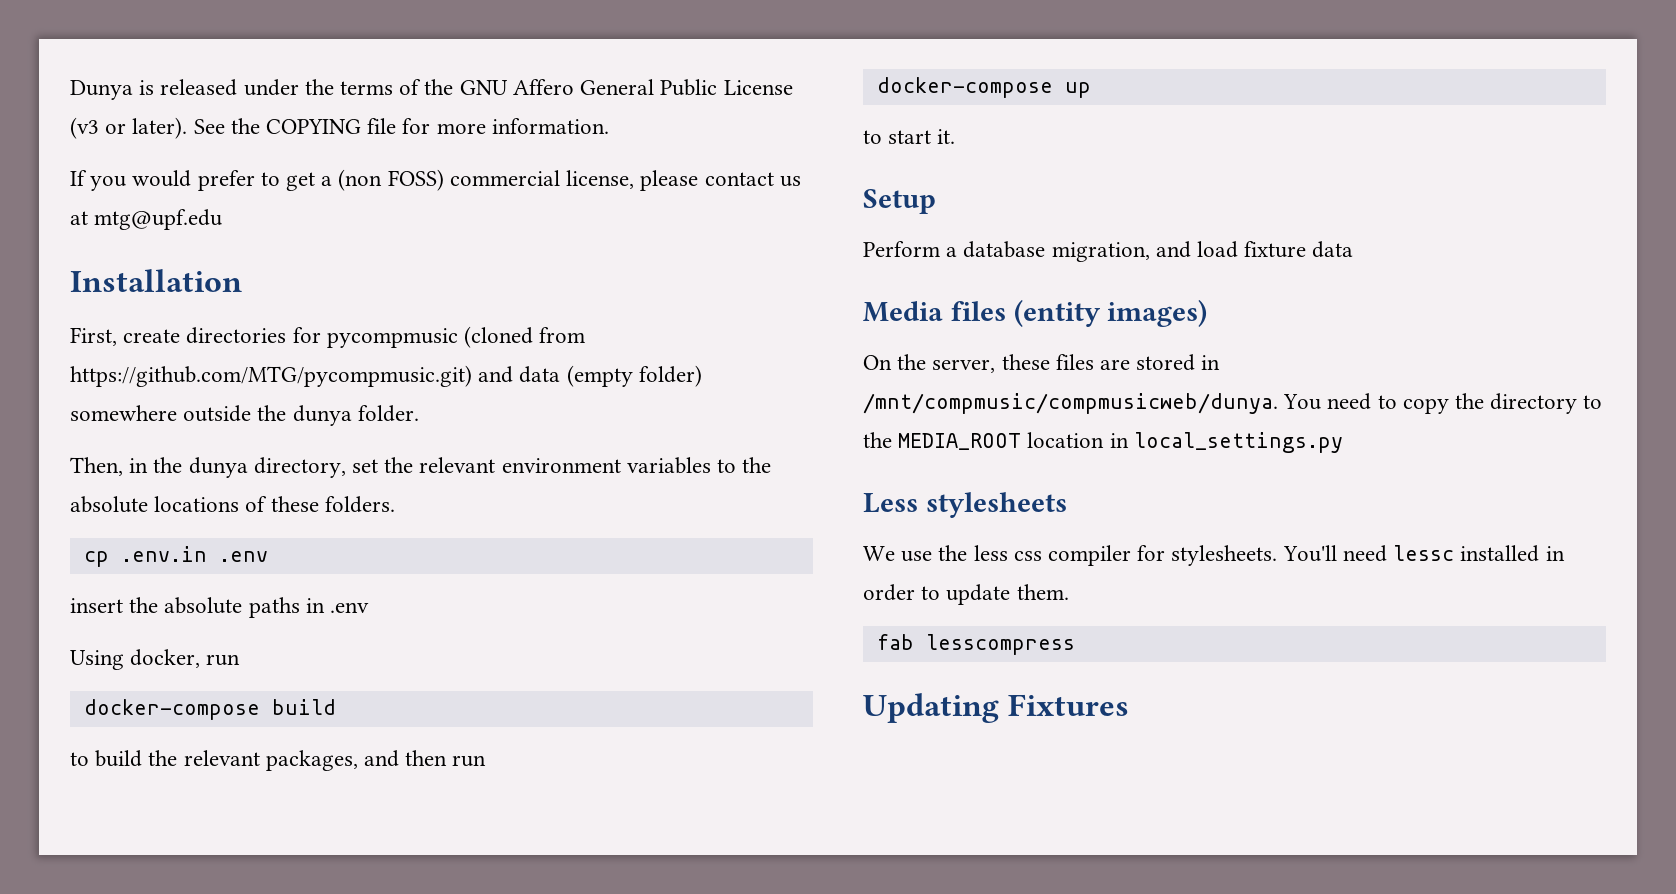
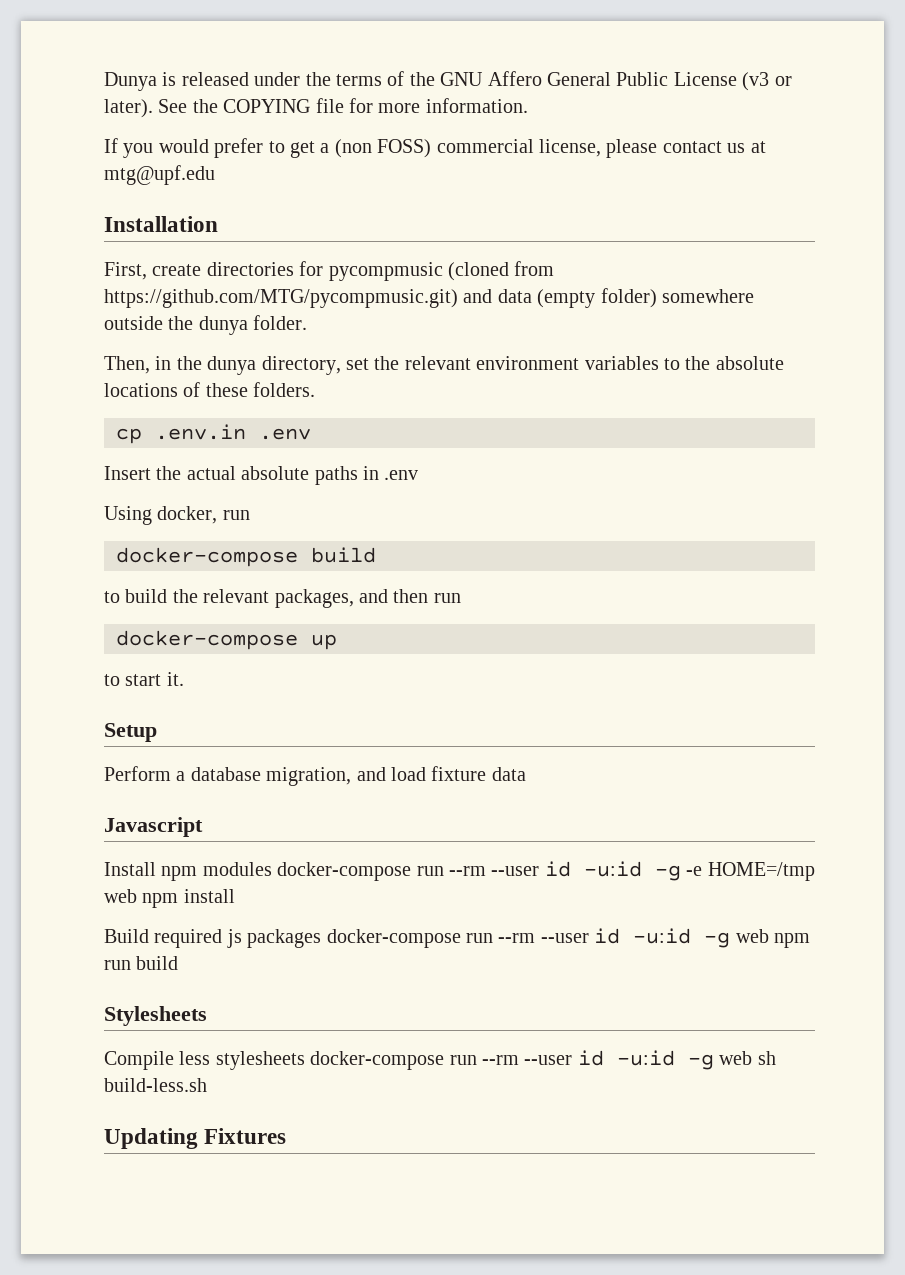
[70,597,159,613] insert the -> [104,466,236,480] Insert the actual
[863,299,1208,327] [863,354,1221,373] [863,393,1603,414] [863,432,1343,453] [863,492,1067,518] [863,545,1565,566] [863,584,1069,605] [876,634,1075,655] Media files (entity images) // On the server, these files are stored in /mnt/compmusic/compmusicweb/dunya. You need to copy the directory to the MEDIA_ROOT location in local_settings.py // Less stylesheets // We use the less css compiler for stylesheets. You'll need lessc installed in order to update them. // fab lesscompress -> [104,817,203,837] [104,861,815,881] [104,889,235,908] [104,928,810,948] [104,956,179,970] [104,1006,207,1026] [104,1050,776,1070] [104,1078,207,1092] Javascript // Install npm modules docker-compose run --rm --user id -u:id -g -e HOME=/tmp web npm install // Build required js packages docker-compose run --rm --user id -u:id -g web npm run build // Stylesheets // Compile less stylesheets docker-compose run --rm --user id -u:id -g web sh build-less.sh

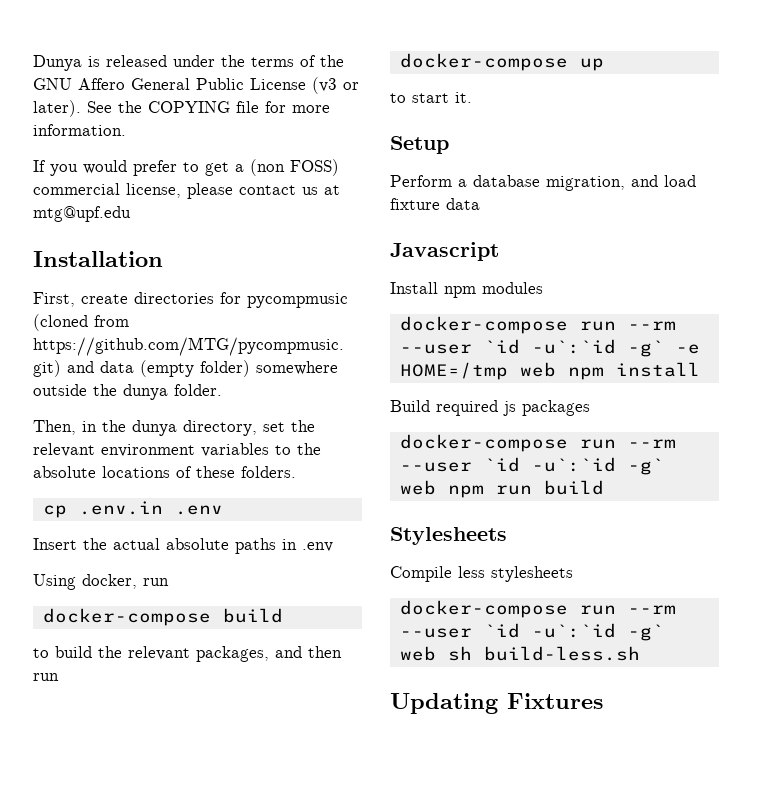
[277,861,681,881] docker-compose run --rm --user id -u:id -g -> [399,316,676,334] [399,339,664,357] // docker-compose run --rm --user `id -u`:`id -g`
[326,928,731,948] docker-compose run --rm --user id -u:id -g -> [399,434,676,452] [399,457,664,475] // docker-compose run --rm --user `id -u`:`id -g`
[310,1050,714,1070] docker-compose run --rm --user id -u:id -g -> [399,600,676,618] [399,623,664,641] // docker-compose run --rm --user `id -u`:`id -g`

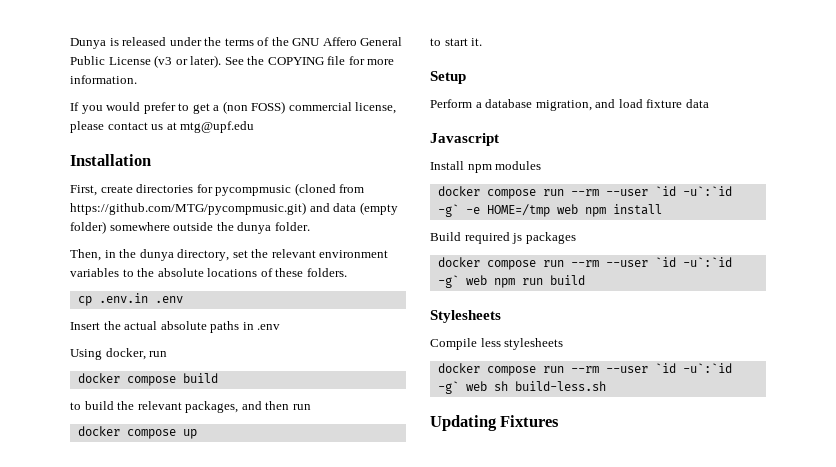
[42,608,211,626] docker-compose -> [77,373,176,386] docker compose
[399,53,568,71] docker-compose -> [77,426,176,439] docker compose
[399,316,568,334] docker-compose -> [437,186,536,199] docker compose
[399,434,568,452] docker-compose -> [437,257,536,270] docker compose
[399,600,568,618] docker-compose -> [437,363,536,376] docker compose

